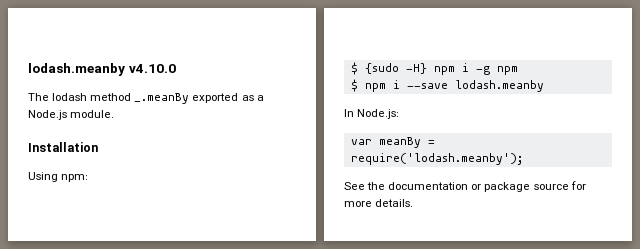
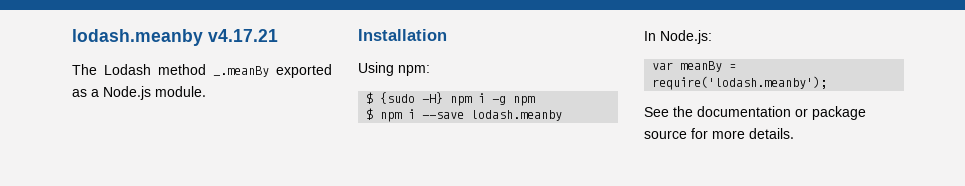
[28,63,176,76] lodash.meanby v4.10.0 -> [72,29,278,46] lodash.meanby v4.17.21
[52,93,88,101] lodash -> [104,64,151,75] Lodash

